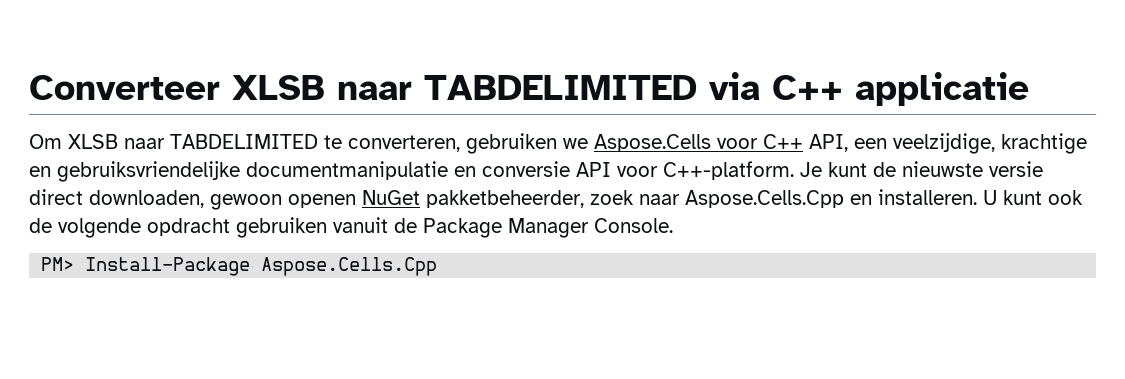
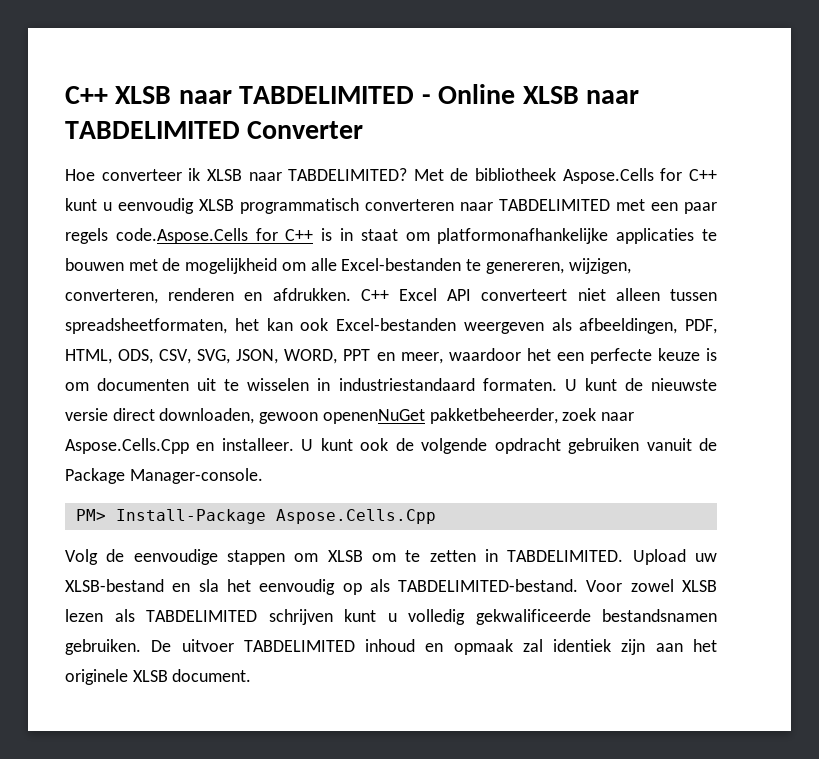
[29,72,1029,106] [29,133,1087,154] [29,161,822,182] Converteer XLSB naar TABDELIMITED via C++ applicatie // Om XLSB naar TABDELIMITED te converteren, gebruiken we Aspose.Cells voor C++ API, een veelzijdige, krachtige en gebruiksvriendelijke documentmanipulatie en conversie API voor C++-platform. Je -> [65,84,639,104] [65,121,364,139] [65,168,717,184] [65,198,717,214] [65,228,717,244] [65,258,631,274] [65,288,717,304] [65,318,717,334] [65,348,717,364] [65,378,577,391] C++ XLSB naar TABDELIMITED - Online XLSB naar TABDELIMITED Converter // Hoe converteer ik XLSB naar TABDELIMITED? Met de bibliotheek Aspose.Cells for C++ kunt u eenvoudig XLSB programmatisch converteren naar TABDELIMITED met een paar regels code.Aspose.Cells for C++ is in staat om platformonafhankelijke applicaties te bouwen met de mogelijkheid om alle Excel-bestanden te genereren, wijzigen, converteren, renderen en afdrukken. C++ Excel API converteert niet alleen tussen spreadsheetformaten, het kan ook Excel-bestanden weergeven als afbeeldingen, PDF, HTML, ODS, CSV, SVG, JSON, WORD, PPT en meer, waardoor het een perfecte keuze is om documenten uit te wisselen in industriestandaard formaten. U
[288,190,420,208] openen NuGet -> [322,409,425,424] openenNuGet
[878,189,977,205] installeren. -> [221,438,294,451] installeer.
[508,218,673,238] Manager Console. -> [129,468,263,484] Manager-console.
(438, 266) none -> [65,549,717,565] [65,579,717,595] [65,609,717,625] [65,639,717,655] [65,669,252,685] // Volg de eenvoudige stappen om XLSB om te zetten in TABDELIMITED. Upload uw XLSB-bestand en sla het eenvoudig op als TABDELIMITED-bestand. Voor zowel XLSB lezen als TABDELIMITED schrijven kunt u volledig gekwalificeerde bestandsnamen gebruiken. De uitvoer TABDELIMITED inhoud en opmaak zal identiek zijn aan het originele XLSB document.

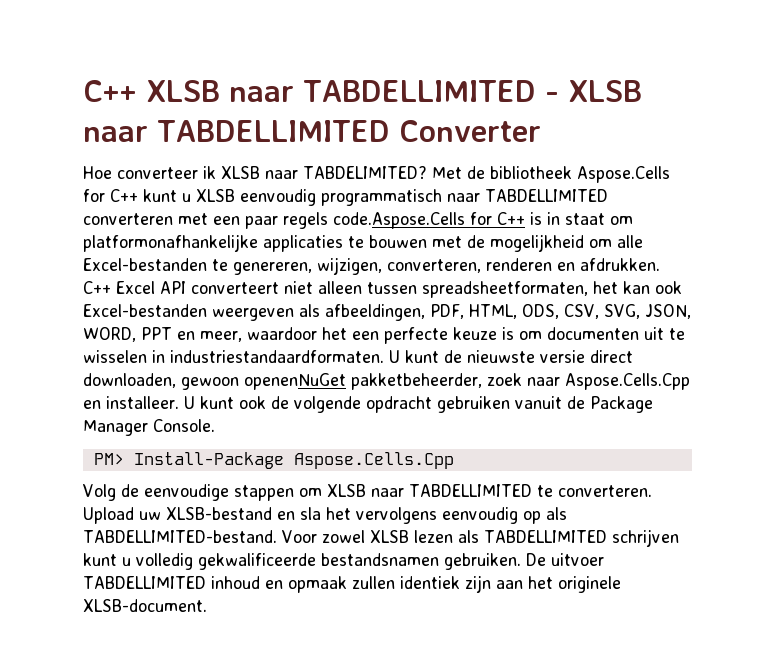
[239,84,639,104] [65,121,240,139] TABDELIMITED - Online XLSB naar TABDELIMITED -> [303,80,642,102] [83,120,390,142] TABDELLIMITED - XLSB naar TABDELLIMITED
[118,198,610,214] eenvoudig XLSB programmatisch converteren naar TABDELIMITED -> [196,189,608,206] [83,213,173,225] XLSB eenvoudig programmatisch naar TABDELLIMITED converteren
[338,378,557,391] industriestandaard formaten. -> [170,350,384,363] industriestandaardformaten.
[129,468,263,484] Manager-console. -> [83,419,215,436] Manager Console.
[372,549,624,562] om te zetten in TABDELIMITED. -> [370,484,652,497] naar TABDELLIMITED te converteren.
(251, 585) none -> [356,507,437,524] vervolgens
[398,579,579,592] TABDELIMITED-bestand. -> [83,530,277,543] TABDELLIMITED-bestand.
[146,610,257,622] TABDELIMITED -> [483,530,607,543] TABDELLIMITED
[243,640,355,652] TABDELIMITED -> [83,576,206,589] TABDELLIMITED
[522,639,543,652] zal -> [351,576,395,589] zullen
[132,669,252,682] XLSB document. -> [83,599,207,612] XLSB-document.

